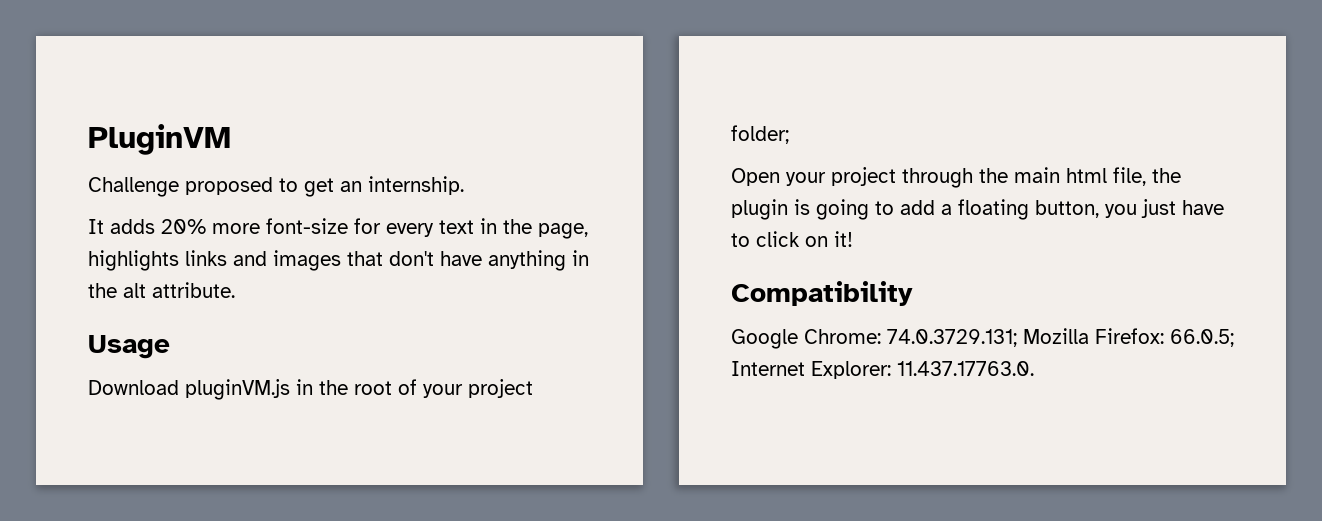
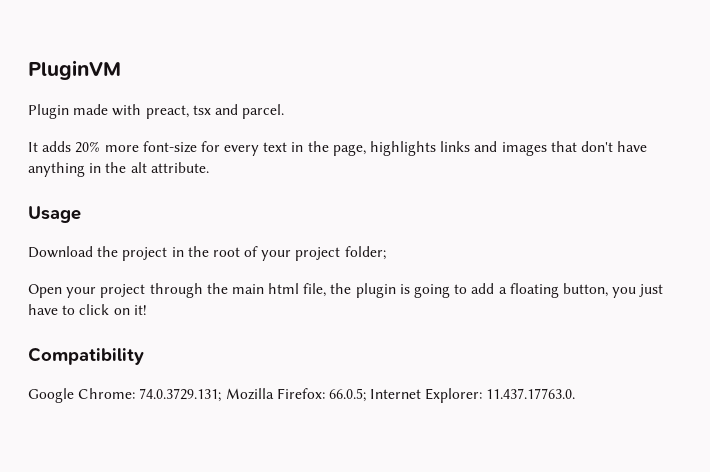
[88,176,464,197] Challenge proposed to get an internship. -> [28,104,285,119] Plugin made with preact, tsx and parcel.
[185,379,290,400] pluginVM.js -> [97,246,168,261] the project

